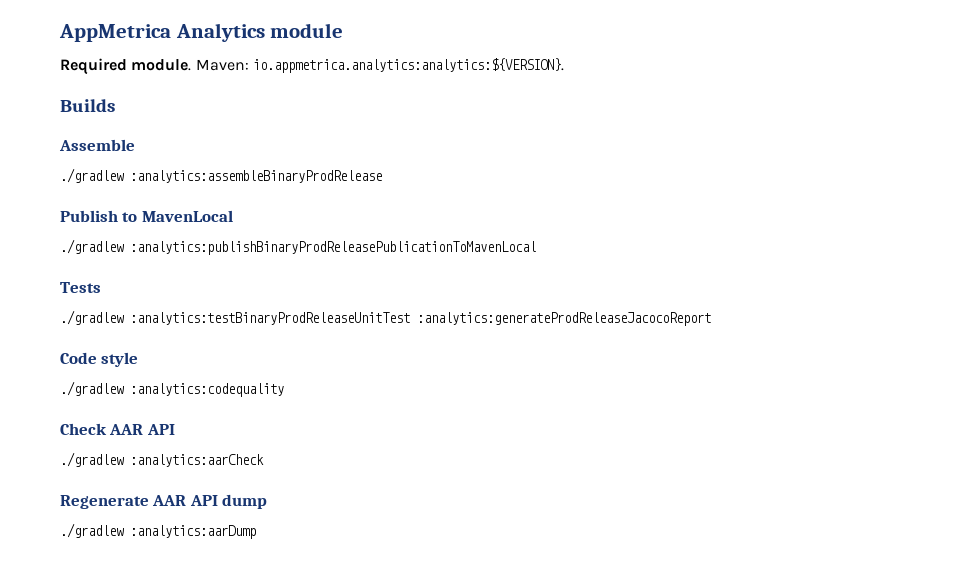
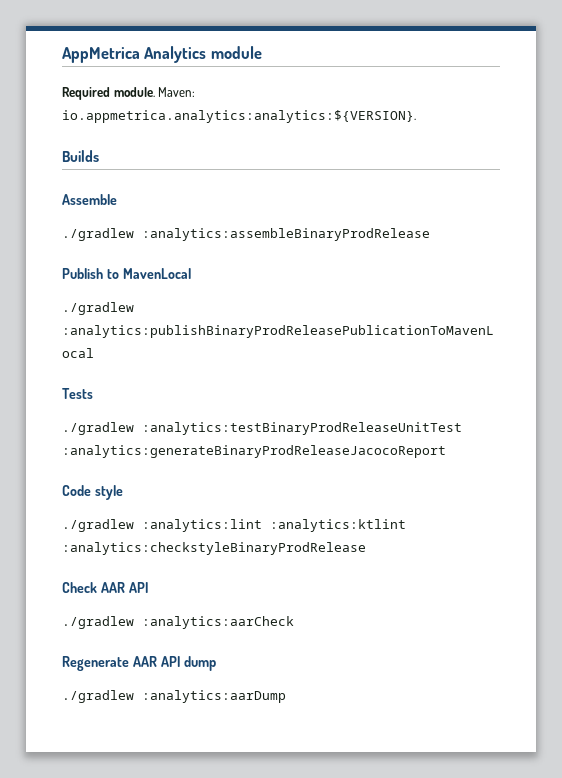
[417,312,711,326] :analytics:generateProdReleaseJacocoReport -> [62,445,446,458] :analytics:generateBinaryProdReleaseJacocoReport
[130,383,284,397] :analytics:codequality -> [142,519,406,532] [62,542,366,555] :analytics:lint :analytics:ktlint :analytics:checkstyleBinaryProdRelease

